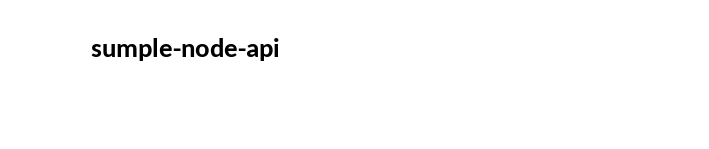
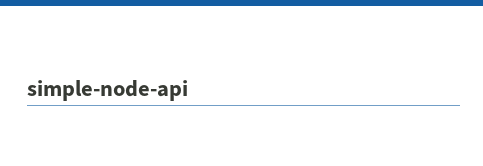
[91,38,280,61] sumple-node-api -> [27,80,188,101] simple-node-api

